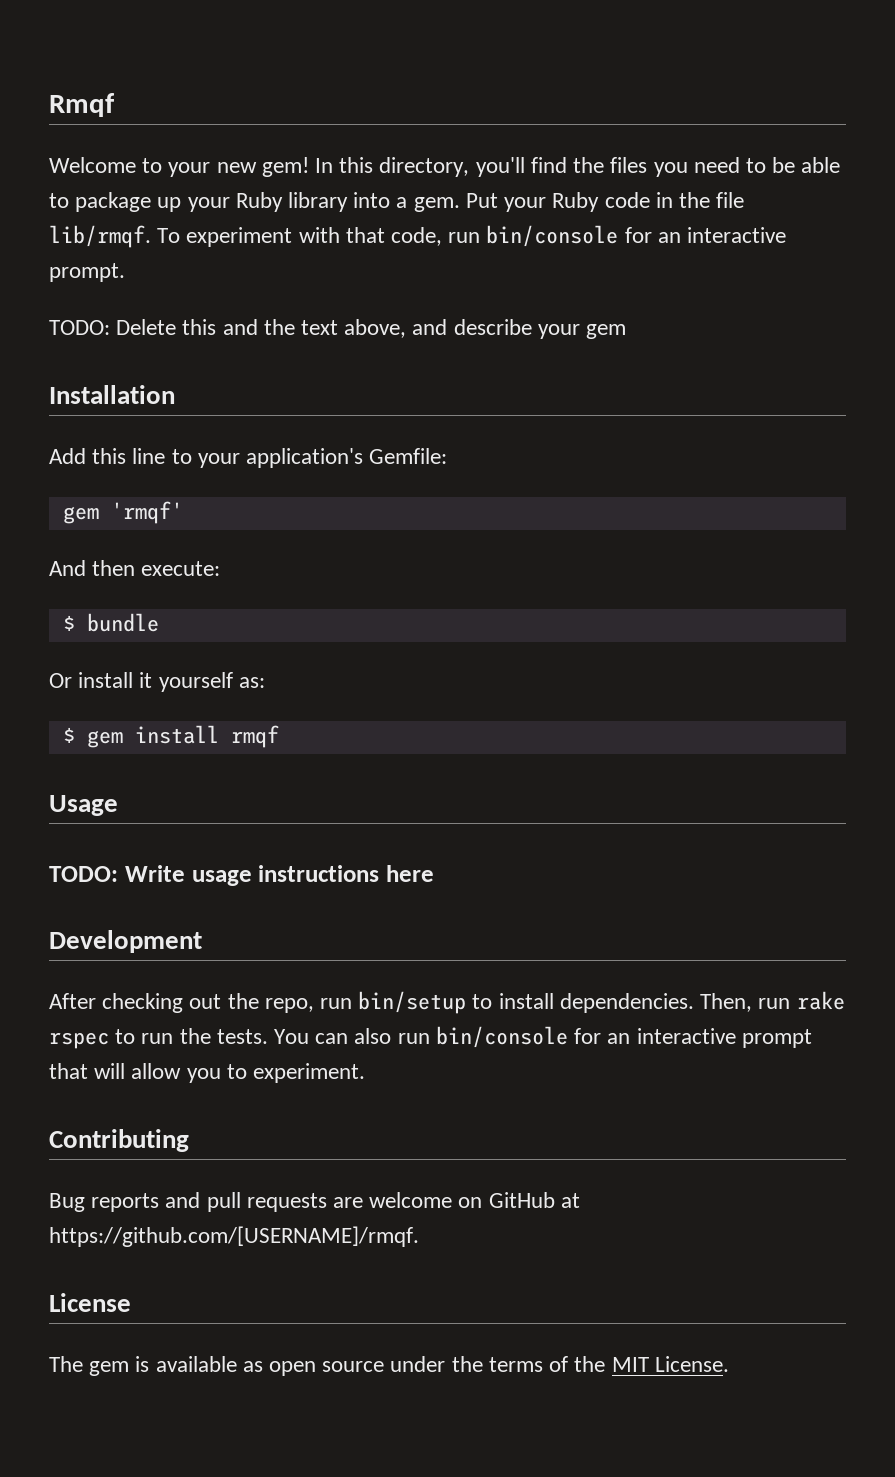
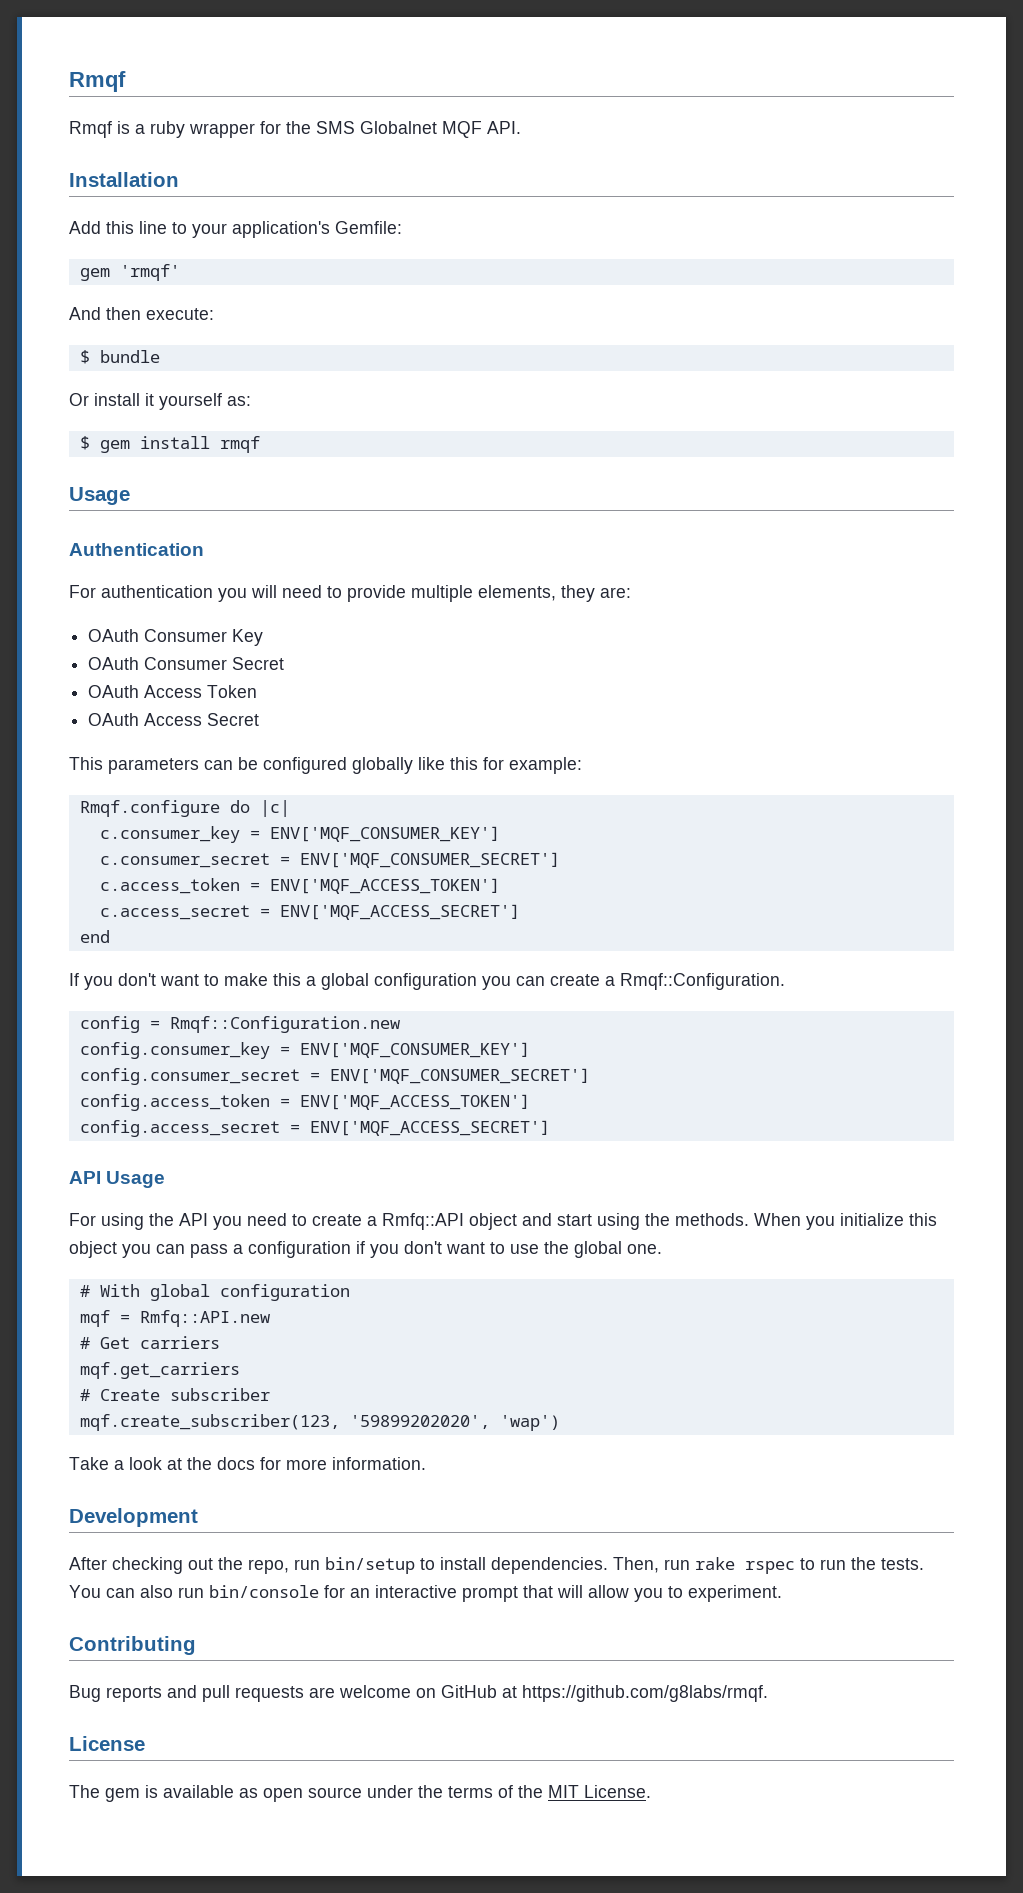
[49,157,841,177] [49,192,745,212] [49,225,787,248] [49,263,125,282] [49,319,627,339] Welcome to your new gem! In this directory, you'll find the files you need to be able to package up your Ruby library into a gem. Put your Ruby code in the file lib/rmqf. To experiment with that code, run bin/console for an interactive prompt. // TODO: Delete this and the text above, and describe your gem -> [69,121,521,138] Rmqf is a ruby wrapper for the SMS Globalnet MQF API.
[49,865,434,886] TODO: Write usage instructions here -> [69,543,204,556] [69,585,631,602] [88,629,264,646] [88,657,285,670] [88,685,258,698] [88,713,260,726] [69,757,582,774] [79,800,290,817] [99,826,500,843] [99,852,560,868] [99,878,500,894] [99,904,520,920] [79,930,110,943] [69,973,785,990] [79,1016,400,1033] [79,1042,530,1059] [79,1068,590,1085] [79,1094,530,1111] [79,1120,550,1137] [69,1171,166,1188] [69,1213,937,1230] [69,1241,662,1258] [79,1284,350,1301] [79,1310,270,1327] [79,1336,220,1349] [79,1362,240,1379] [79,1388,270,1401] [79,1414,560,1431] [69,1457,426,1470] Authentication // For authentication you will need to provide multiple elements, they are: // OAuth Consumer Key // OAuth Consumer Secret // OAuth Access Token // OAuth Access Secret // This parameters can be configured globally like this for example: // Rmqf.configure do |c| // c.consumer_key = ENV['MQF_CONSUMER_KEY'] // c.consumer_secret = ENV['MQF_CONSUMER_SECRET'] // c.access_token = ENV['MQF_ACCESS_TOKEN'] // c.access_secret = ENV['MQF_ACCESS_SECRET'] // end // If you don't want to make this a global configuration you can create a Rmqf::Configuration. // config = Rmqf::Configuration.new // config.consumer_key = ENV['MQF_CONSUMER_KEY'] // config.consumer_secret = ENV['MQF_CONSUMER_SECRET'] // config.access_token = ENV['MQF_ACCESS_TOKEN'] // config.access_secret = ENV['MQF_ACCESS_SECRET'] // API Usage // For using the API you need to create a Rmfq::API object and start using the methods. When you initialize this object you can pass a configuration if you don't want to use the global one. // # With global configuration // mqf = Rmfq::API.new // # Get carriers // mqf.get_carriers // # Create subscriber // mqf.create_subscriber(123, '59899202020', 'wap') // Take a look at the docs for more information.
[49,1226,419,1247] https://github.com/[USERNAME]/rmqf. -> [522,1685,768,1702] https://github.com/g8labs/rmqf.

